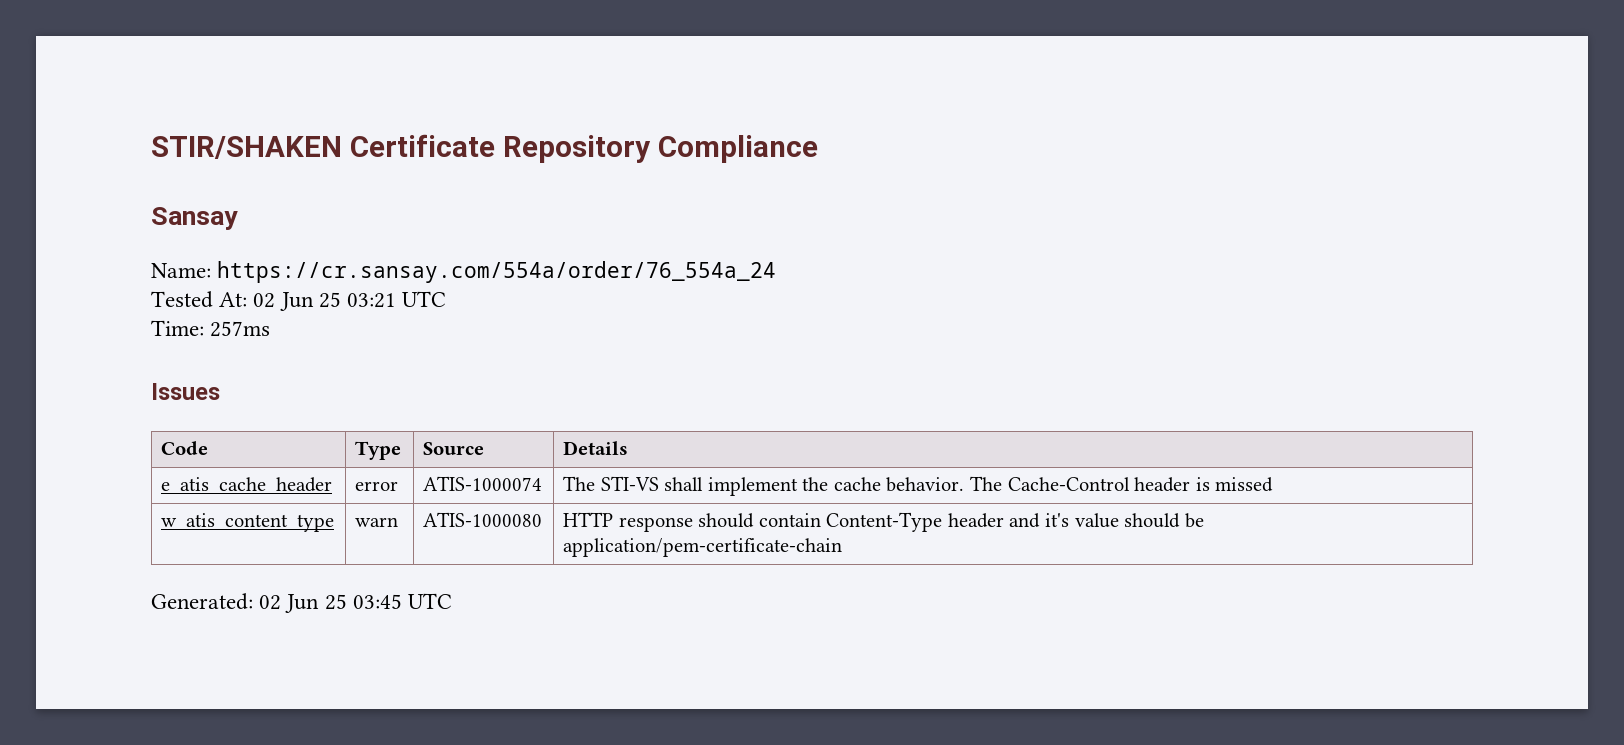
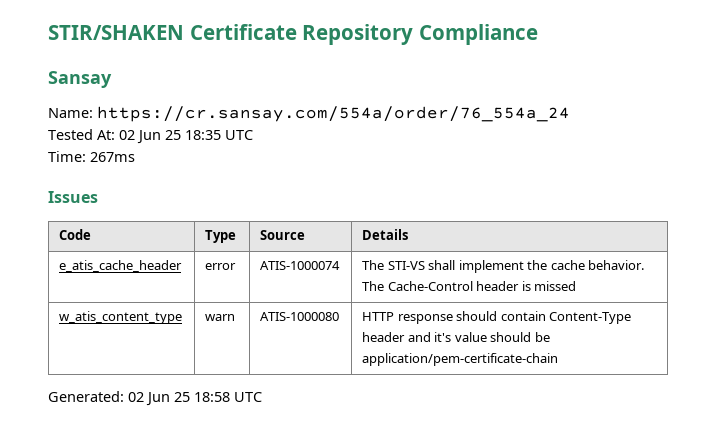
[347,293,397,308] 03:21 -> [185,130,221,140] 18:35
[210,321,271,337] 257ms -> [90,152,135,162] 267ms
[352,594,402,609] 03:45 -> [194,392,230,402] 18:58

